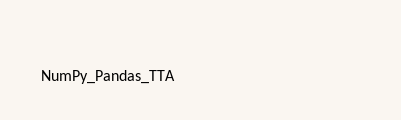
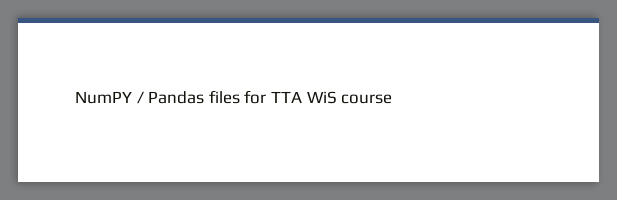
[41,70,175,84] NumPy_Pandas_TTA -> [75,90,393,104] NumPY / Pandas files for TTA WiS course

